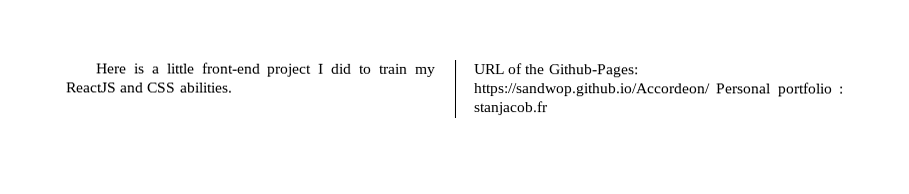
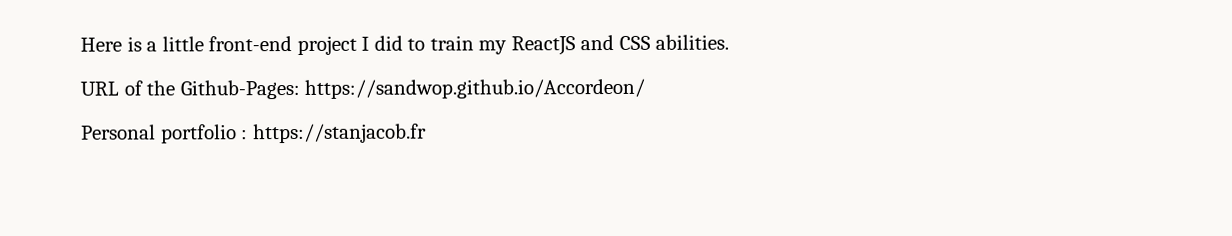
(711, 90) none -> (646, 88) //
[473,101,548,116] stanjacob.fr -> [252,123,427,144] https://stanjacob.fr

